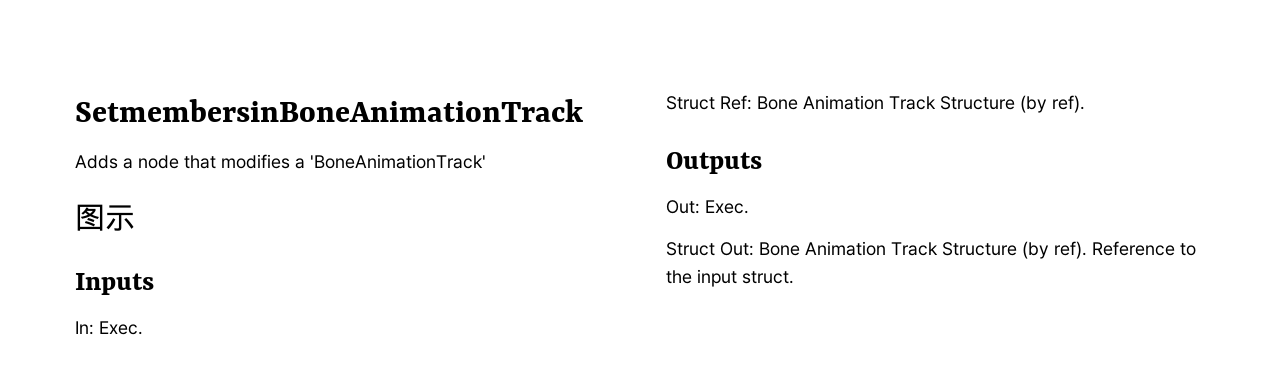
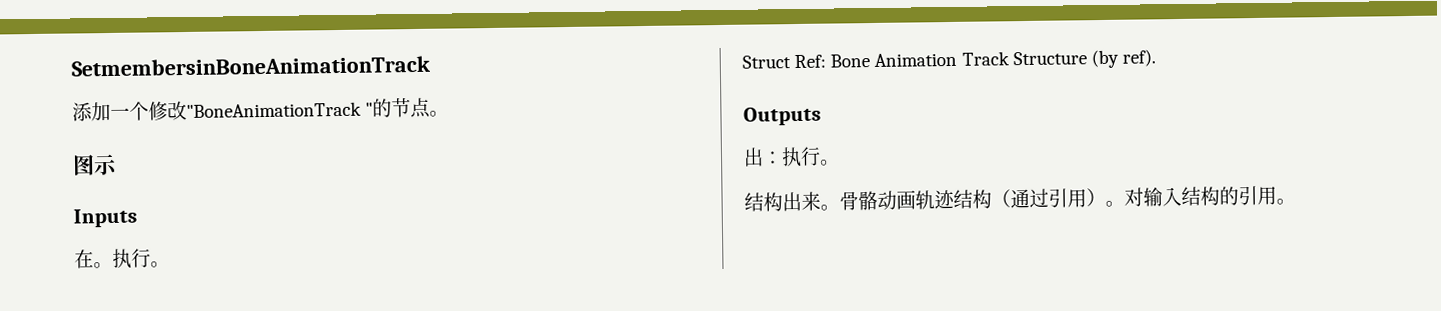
[75,154,486,169] Adds a node that modifies a 'BoneAnimationTrack' -> [72,97,450,122] 添加一个修改"BoneAnimationTrack "的节点。
[75,321,143,335] In: Exec. -> [74,248,170,269] 在。执行。
[666,200,749,214] [666,241,1196,259] [666,269,794,287] Out: Exec. // Struct Out: Bone Animation Track Structure (by ref). Reference to the input struct. -> [743,146,840,168] [744,185,1296,212] 出：执行。 // 结构出来。骨骼动画轨迹结构（通过引用）。对输入结构的引用。

